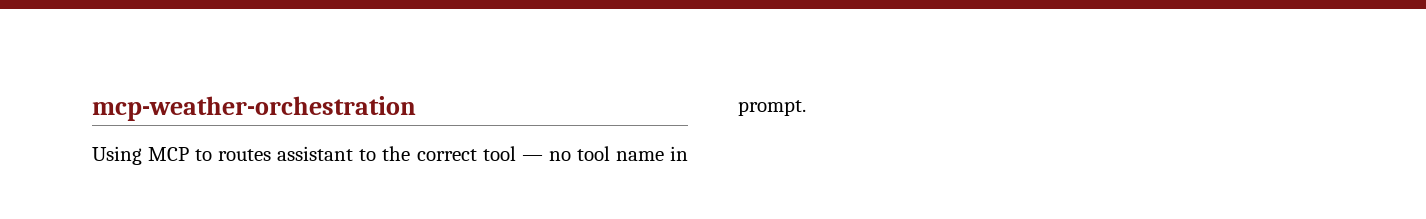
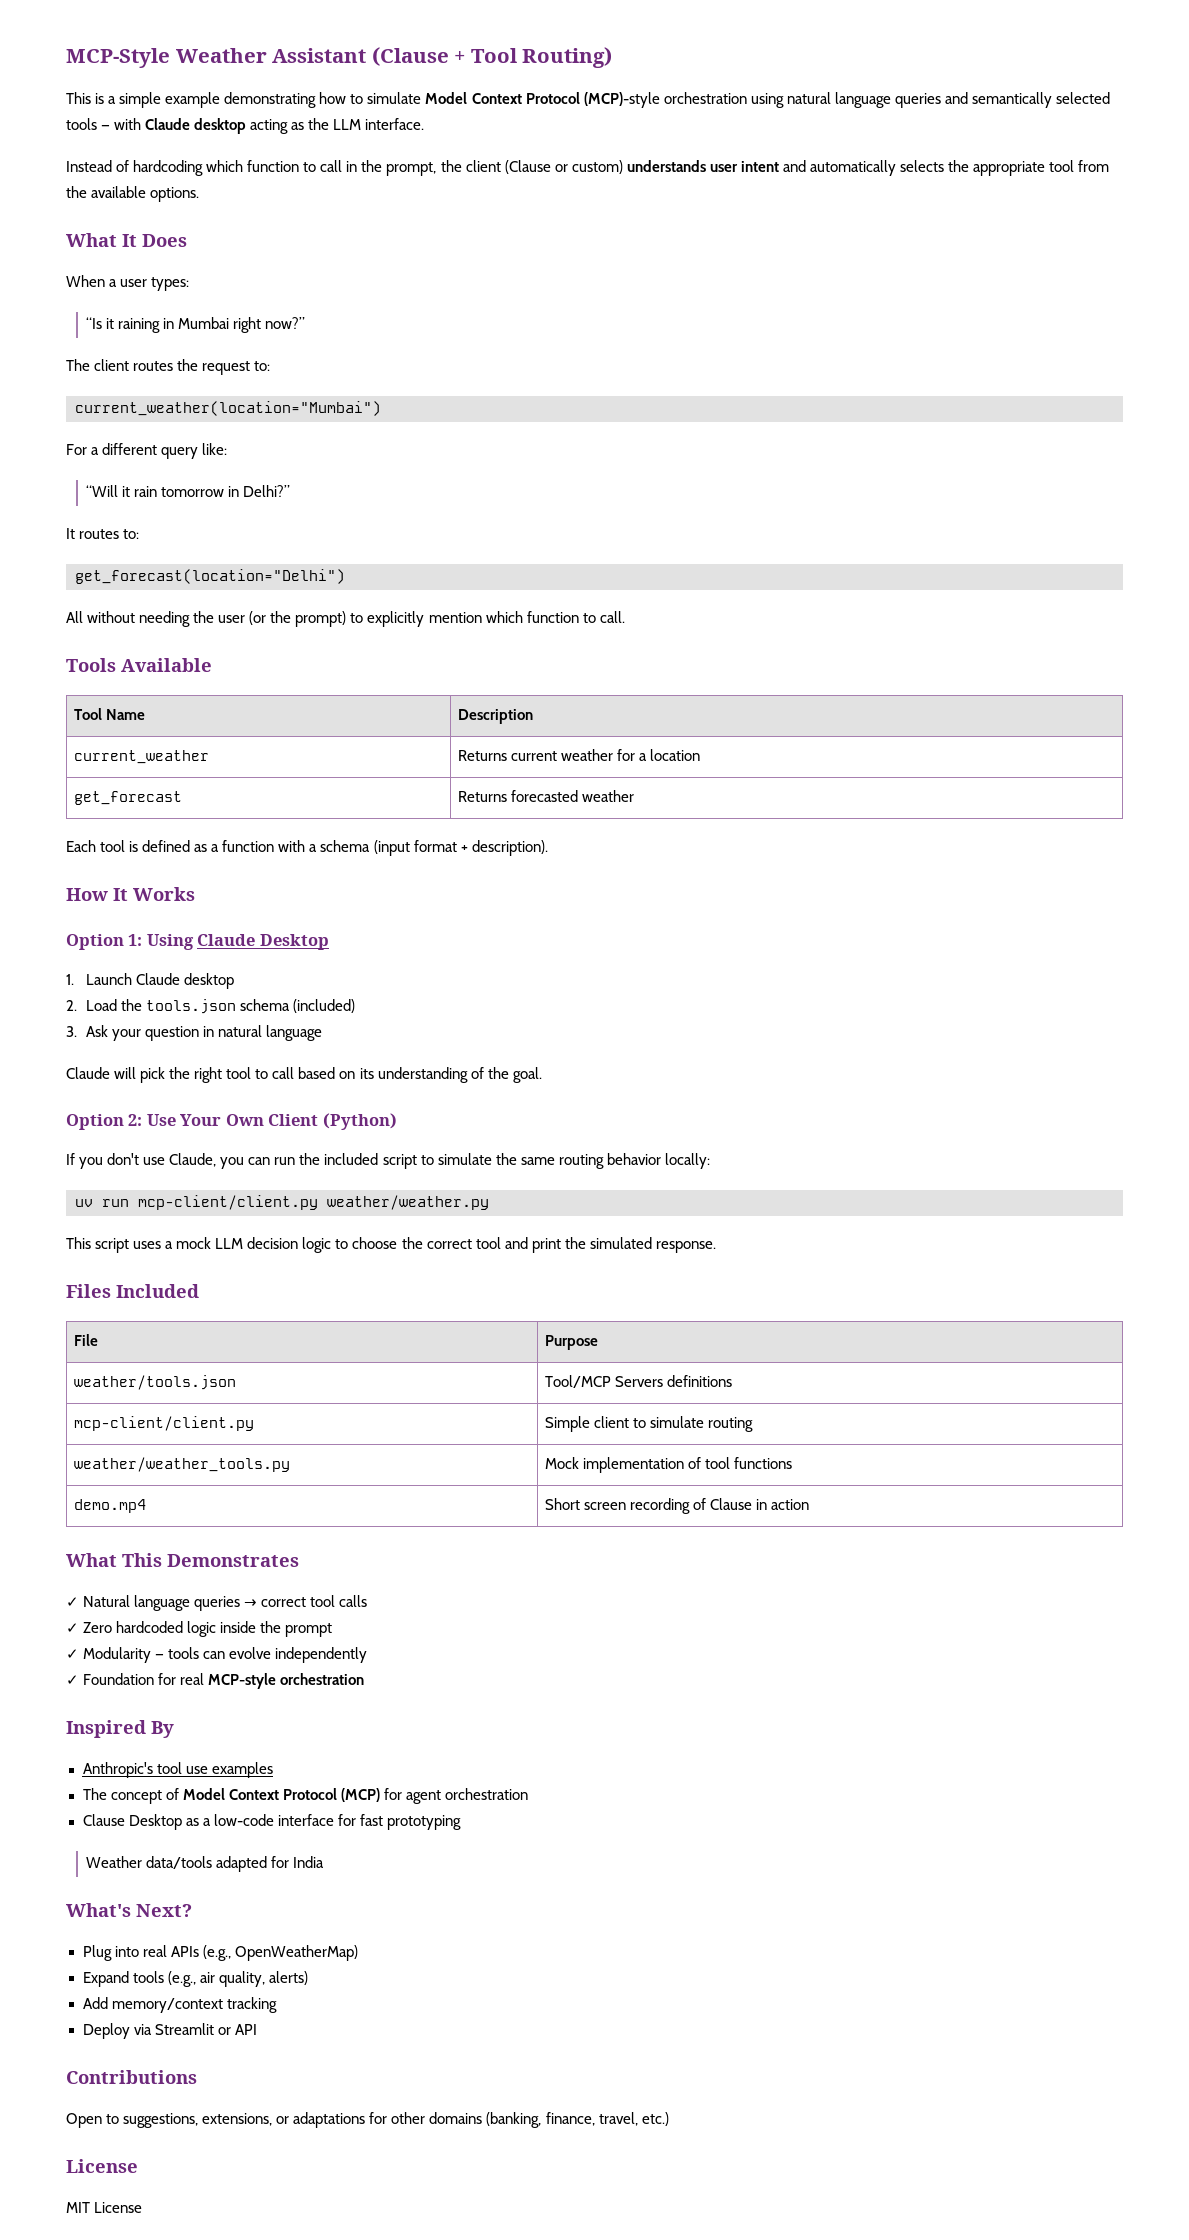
[92,96,416,121] [92,146,689,165] [738,100,806,116] mcp-weather-orchestration // Using MCP to routes assistant to the correct tool — no tool name in prompt. -> [66,47,613,68] [66,92,1110,108] [66,118,425,134] [66,160,1110,176] [66,186,200,202] [66,233,187,247] [66,275,190,291] [86,317,306,333] [66,359,271,375] [75,401,381,416] [66,443,228,459] [86,485,291,497] [66,528,140,539] [75,569,345,584] [66,611,625,627] [66,658,212,672] [73,708,145,720] [457,709,533,724] [73,750,209,764] [457,749,701,761] [73,791,182,805] [457,790,634,802] [66,840,548,856] [66,887,195,901] [66,934,329,950] [66,973,235,989] [66,999,356,1014] [66,1025,323,1041] [66,1067,542,1083] [66,1113,397,1130] [66,1153,710,1169] [75,1195,489,1210] [66,1237,716,1253] [66,1284,199,1298] [73,1334,98,1346] [544,1335,598,1350] [73,1375,236,1390] [544,1375,732,1388] [73,1416,254,1431] [544,1416,753,1432] [73,1457,290,1472] [544,1457,792,1473] [73,1499,146,1513] [544,1498,810,1514] [66,1553,299,1567] [66,1595,368,1611] [66,1621,333,1637] [66,1647,368,1663] [66,1673,365,1689] [66,1720,174,1738] [82,1762,273,1778] [82,1788,528,1804] [82,1814,461,1830] [86,1856,325,1872] [66,1903,192,1917] [82,1945,358,1961] [82,1971,308,1987] [82,1997,277,2013] [82,2023,257,2039] [66,2070,197,2084] [66,2112,669,2128] [66,2159,138,2173] [66,2202,143,2213] MCP-Style Weather Assistant (Clause + Tool Routing) // This is a simple example demonstrating how to simulate Model Context Protocol (MCP)-style orchestration using natural language queries and semantically selected tools — with Claude desktop acting as the LLM interface. // Instead of hardcoding which function to call in the prompt, the client (Clause or custom) understands user intent and automatically selects the appropriate tool from the available options. // What It Does // When a user types: // “Is it raining in Mumbai right now?” // The client routes the request to: // current_weather(location="Mumbai") // For a different query like: // “Will it rain tomorrow in Delhi?” // It routes to: // get_forecast(location="Delhi") // All without needing the user (or the prompt) to explicitly mention which function to call. // Tools Available // Tool Name | Description // current_weather | Returns current weather for a location // get_forecast | Returns forecasted weather // Each tool is defined as a function with a schema (input format + description). // How It Works // Option 1: Using Claude Desktop // 1. Launch Claude desktop // 2. Load the tools.json schema (included) // 3. Ask your question in natural language // Claude will pick the right tool to call based on its understanding of the goal. // Option 2: Use Your Own Client (Python) // If you don't use Claude, you can run the included script to simulate the same routing behavior locally: // uv run mcp-client/client.py weather/weather.py // This script uses a mock LLM decision logic to choose the correct tool and print the simulated response. // Files Included // File | Purpose // weather/tools.json | Tool/MCP Servers definitions // mcp-client/client.py | Simple client to simulate routing // weather/weather_tools.py | Mock implementation of tool functions // demo.mp4 | Short screen recording of Clause in action // What This Demonstrates // ✓ Natural language queries → correct tool calls // ✓ Zero hardcoded logic inside the prompt // ✓ Modularity — tools can evolve independently // ✓ Foundation for real MCP-style orchestration // Inspired By // Anthropic's tool use examples // The concept of Model Context Protocol (MCP) for agent orchestration // Clause Desktop as a low-code interface for fast prototyping // Weather data/tools adapted for India // What's Next? // Plug into real APIs (e.g., OpenWeatherMap) // Expand tools (e.g., air quality, alerts) // Add memory/context tracking // Deploy via Streamlit or API // Contributions // Open to suggestions, extensions, or adaptations for other domains (banking, finance, travel, etc.) // License // MIT License

